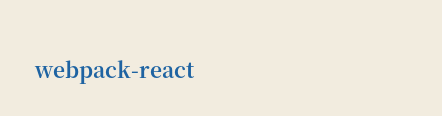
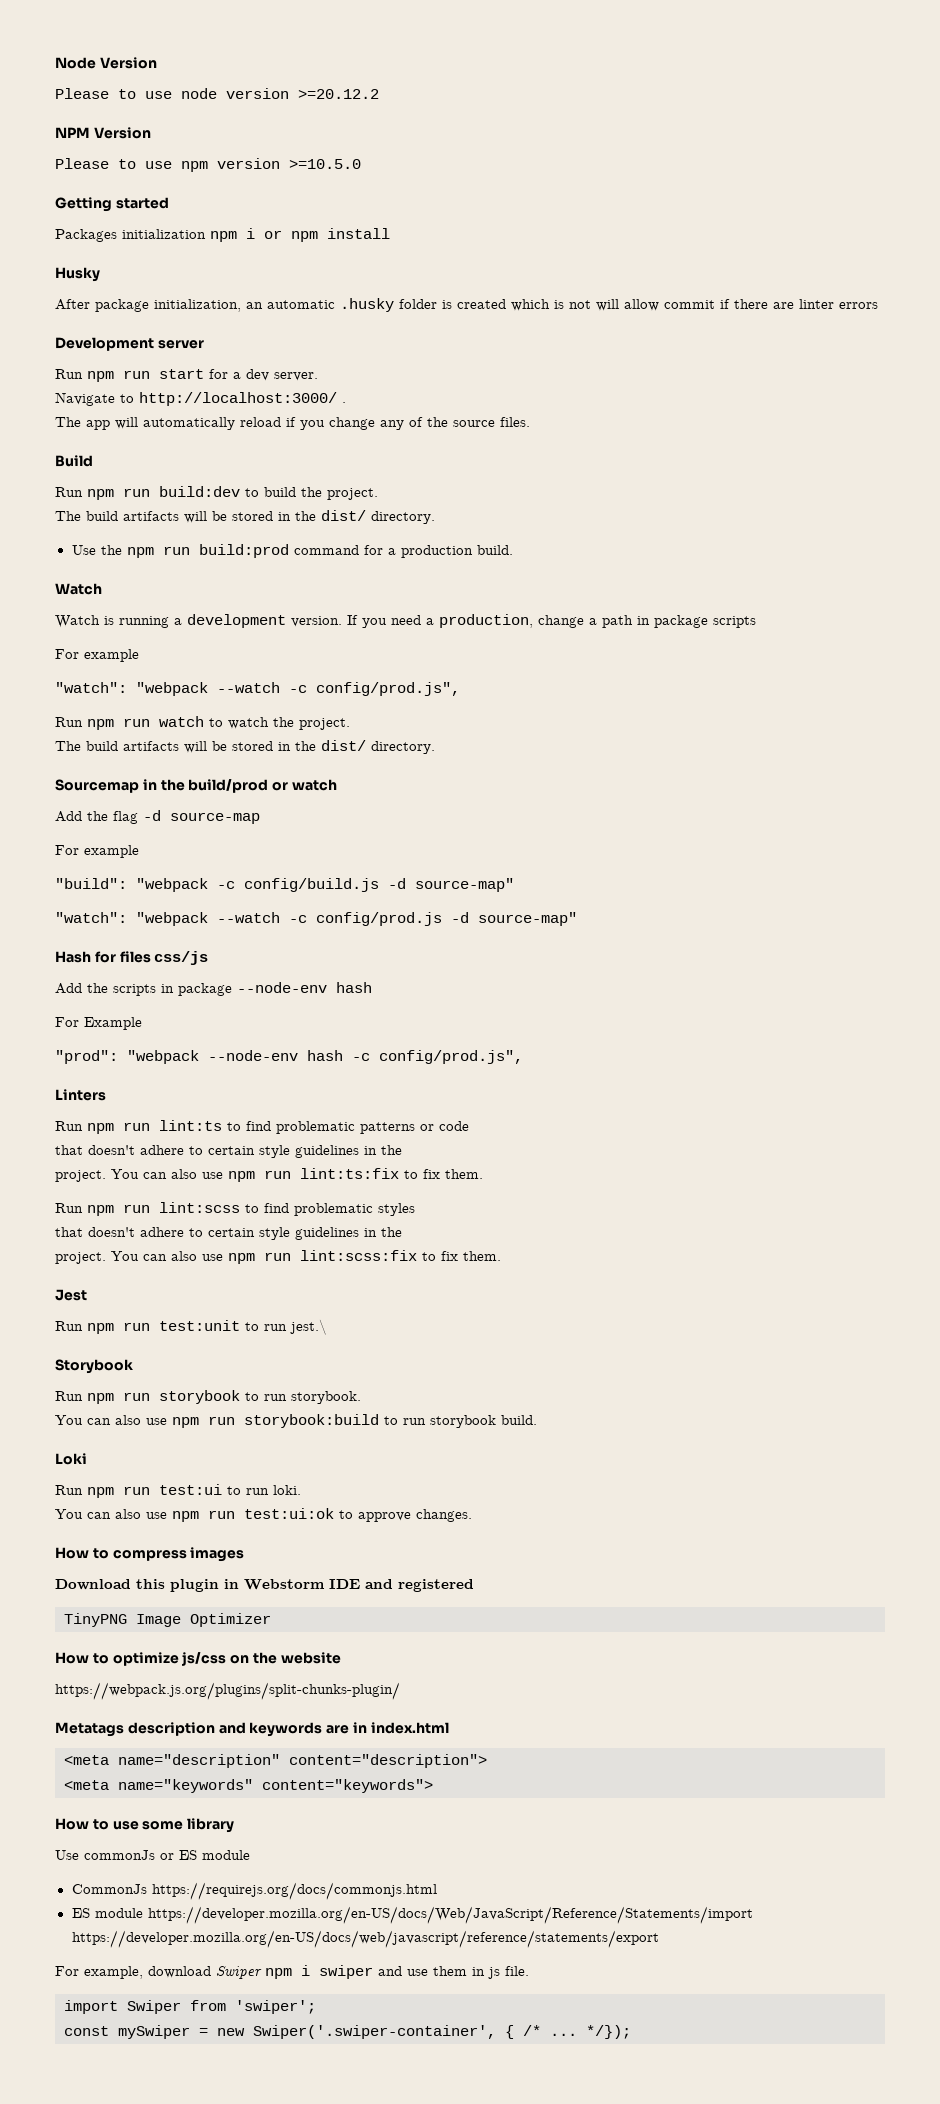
[34,60,195,84] webpack-react -> [55,57,157,69] [55,88,379,99] [55,127,151,139] [55,158,361,172] [55,197,169,212] [55,228,390,242] [55,267,100,282] [55,298,878,312] [55,337,204,351] [55,369,318,382] [55,392,346,406] [55,417,530,430] [55,455,93,467] [55,486,378,500] [55,510,435,524] [71,544,513,558] [55,583,102,595] [55,614,756,628] [55,649,139,662] [55,682,460,696] [55,716,350,730] [55,740,435,754] [55,779,337,793] [55,810,260,824] [55,845,139,858] [55,878,514,892] [55,912,577,926] [55,951,209,965] [55,982,372,996] [55,1017,142,1030] [55,1050,523,1064] [55,1089,106,1101] [55,1120,469,1134] [55,1145,402,1158] [55,1168,483,1182] [55,1202,415,1216] [55,1227,402,1240] [55,1250,501,1264] [55,1289,87,1301] [55,1319,327,1335] [55,1359,133,1374] [55,1390,361,1404] [55,1414,537,1428] [55,1453,87,1465] [55,1484,301,1498] [55,1508,472,1522] [55,1547,245,1562] [55,1579,474,1592] [64,1613,271,1627] [55,1652,341,1666] [55,1682,400,1700] [55,1722,449,1737] [64,1754,487,1768] [64,1779,433,1793] [55,1818,235,1833] [55,1850,250,1860] [71,1882,437,1900] [71,1906,753,1924] [71,1930,659,1948] [55,1965,529,1979] [64,2000,316,2014] [64,2025,631,2039] Node Version // Please to use node version >=20.12.2 // NPM Version // Please to use npm version >=10.5.0 // Getting started // Packages initialization npm i or npm install // Husky // After package initialization, an automatic .husky folder is created which is not will allow commit if there are linter errors // Development server // Run npm run start for a dev server. // Navigate to http://localhost:3000/ . // The app will automatically reload if you change any of the source files. // Build // Run npm run build:dev to build the project. // The build artifacts will be stored in the dist/ directory. // Use the npm run build:prod command for a production build. // Watch // Watch is running a development version. If you need a production, change a path in package scripts // For example // "watch": "webpack --watch -c config/prod.js", // Run npm run watch to watch the project. // The build artifacts will be stored in the dist/ directory. // Sourcemap in the build/prod or watch // Add the flag -d source-map // For example // "build": "webpack -c config/build.js -d source-map" // "watch": "webpack --watch -c config/prod.js -d source-map" // Hash for files css/js // Add the scripts in package --node-env hash // For Example // "prod": "webpack --node-env hash -c config/prod.js", // Linters // Run npm run lint:ts to find problematic patterns or code // that doesn't adhere to certain style guidelines in the // project. You can also use npm run lint:ts:fix to fix them. // Run npm run lint:scss to find problematic styles // that doesn't adhere to certain style guidelines in the // project. You can also use npm run lint:scss:fix to fix them. // Jest // Run npm run test:unit to run jest.\ // Storybook // Run npm run storybook to run storybook. // You can also use npm run storybook:build to run storybook build. // Loki // Run npm run test:ui to run loki. // You can also use npm run test:ui:ok to approve changes. // How to compress images // Download this plugin in Webstorm IDE and registered // TinyPNG Image Optimizer // How to optimize js/css on the website // https://webpack.js.org/plugins/split-chunks-plugin/ // Metatags description and keywords are in index.html // <meta name="description" content="description"> // <meta name="keywords" content="keywords"> // How to use some library // Use commonJs or ES module // CommonJs https://requirejs.org/docs/commonjs.html // ES module https://developer.mozilla.org/en-US/docs/Web/JavaScript/Reference/Statements/import https://developer.mozilla.org/en-US/docs/web/javascript/reference/statements/export // For example, download Swiper npm i swiper and use them in js file. // import Swiper from 'swiper'; // const mySwiper = new Swiper('.swiper-container', { /* ... */});

